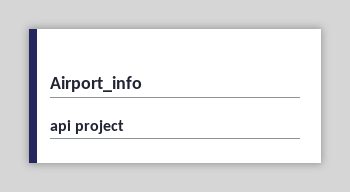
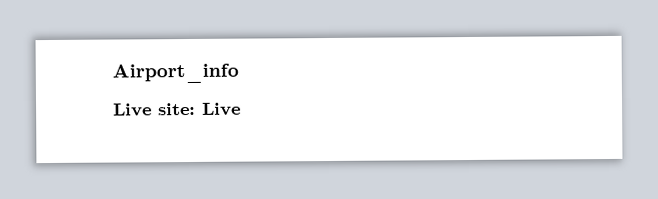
[50,120,125,134] api project -> [113,102,241,117] Live site: Live

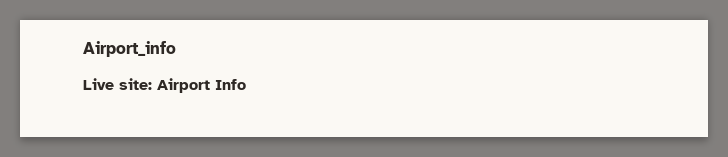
[202,102,241,116] Live -> [157,78,246,93] Airport Info

